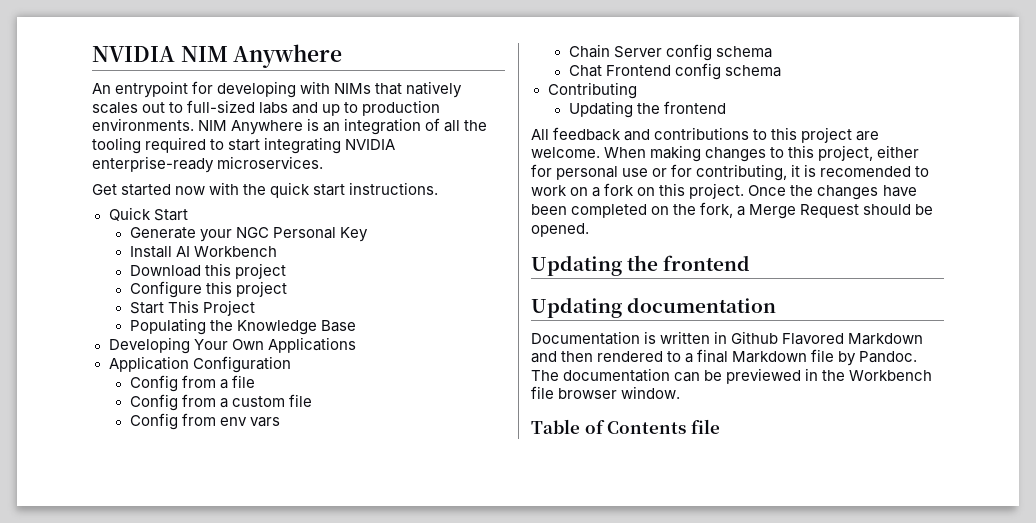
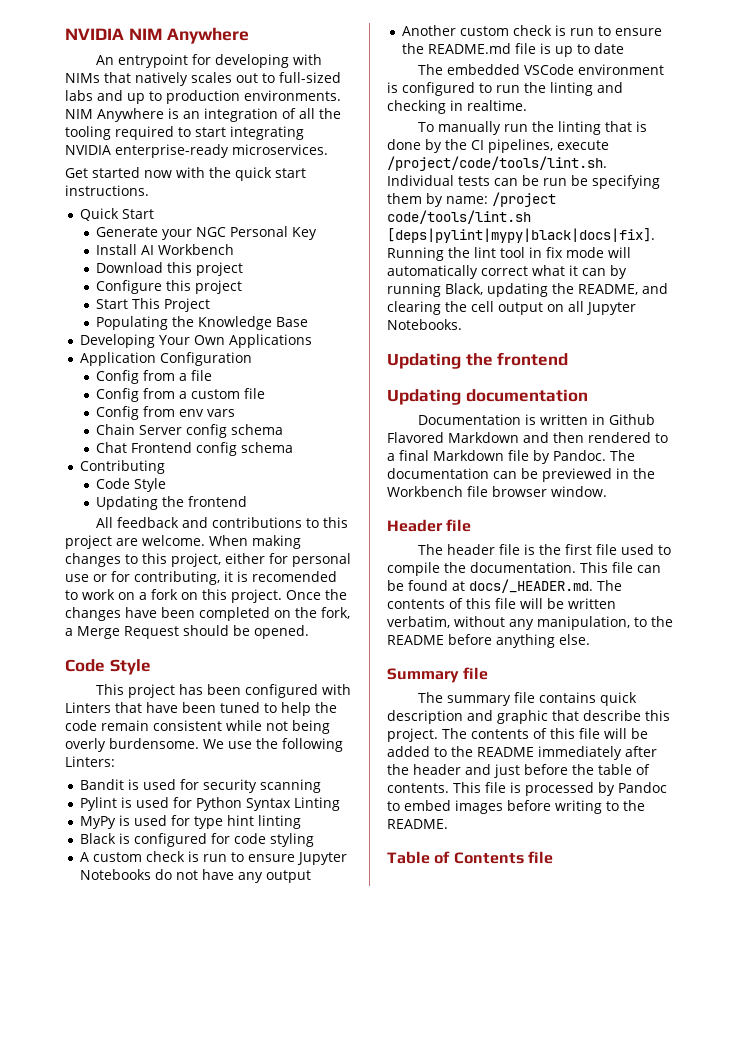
(637, 90) none -> [96,478,167,492] // Code Style
(589, 230) none -> [65,659,151,675] [95,684,351,698] [65,702,337,716] [65,720,330,734] [65,738,343,752] [65,756,115,767] [80,779,322,793] [80,797,341,811] [80,815,302,829] [80,833,315,847] [80,851,348,865] [80,869,312,883] [402,25,663,36] [402,43,625,57] [417,64,664,75] [387,82,623,96] [387,100,527,114] [417,121,647,135] [387,139,609,153] [387,156,607,171] [387,175,660,189] [387,192,556,207] [387,210,531,224] [387,228,655,243] [387,247,631,261] [387,265,627,279] [387,283,668,297] [387,301,636,315] [387,319,462,330] // Code Style // This project has been configured with Linters that have been tuned to help the code remain consistent while not being overly burdensome. We use the following Linters: // Bandit is used for security scanning // Pylint is used for Python Syntax Linting // MyPy is used for type hint linting // Black is configured for code styling // A custom check is run to ensure Jupyter Notebooks do not have any output // Another custom check is run to ensure the README.md file is up to date // The embedded VSCode environment is configured to run the linting and checking in realtime. // To manually run the linting that is done by the CI pipelines, execute /project/code/tools/lint.sh. Individual tests can be run be specifying them by name: /project code/tools/lint.sh [deps|pylint|mypy|black|docs|fix]. Running the lint tool in fix mode will automatically correct what it can by running Black, updating the README, and clearing the cell output on all Jupyter Notebooks.
(681, 392) none -> [387,519,472,532] [417,544,671,555] [387,562,661,576] [387,579,622,593] [387,598,616,609] [387,616,673,630] [387,634,590,648] [387,667,489,683] [417,692,637,706] [387,710,670,724] [387,728,648,742] [387,746,657,760] [387,764,650,778] [387,782,667,796] [387,800,645,814] [387,819,448,829] // Header file // The header file is the first file used to compile the documentation. This file can be found at docs/_HEADER.md. The contents of this file will be written verbatim, without any manipulation, to the README before anything else. // Summary file // The summary file contains quick description and graphic that describe this project. The contents of this file will be added to the README immediately after the header and just before the table of contents. This file is processed by Pandoc to embed images before writing to the README.

